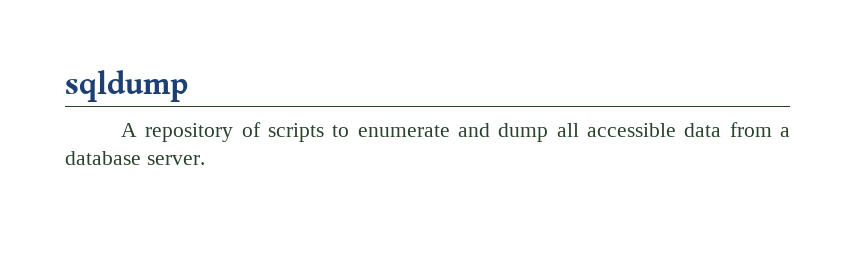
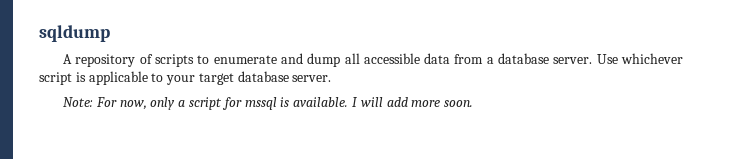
(205, 160) none -> [596,53,683,64] [39,71,332,85] [63,97,474,110] Use whichever script is applicable to your target database server. // Note: For now, only a script for mssql is available. I will add more soon.

